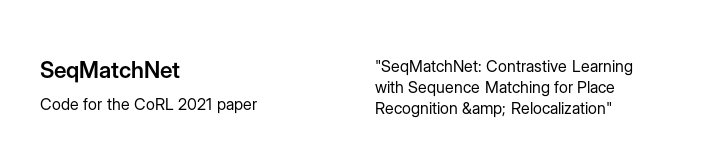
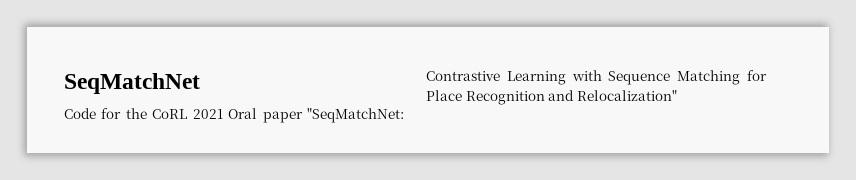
(213, 104) none -> [228,108,258,119] Oral
[462,102,507,118] &amp; -> [548,90,575,101] and

